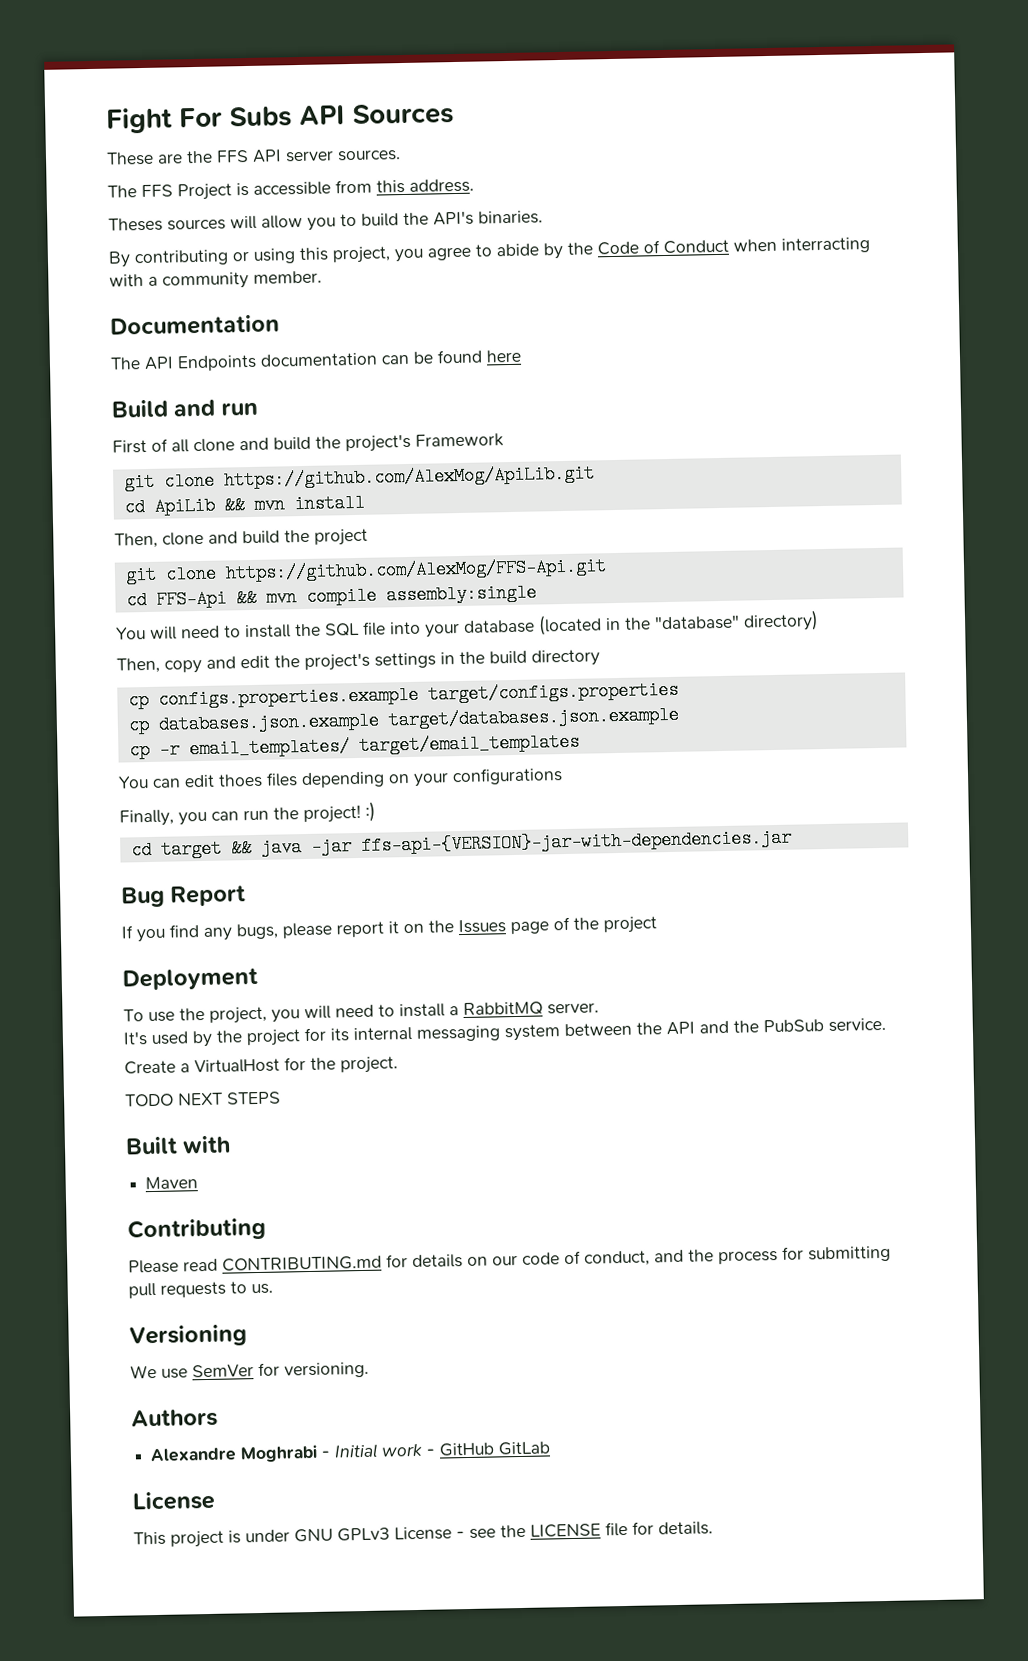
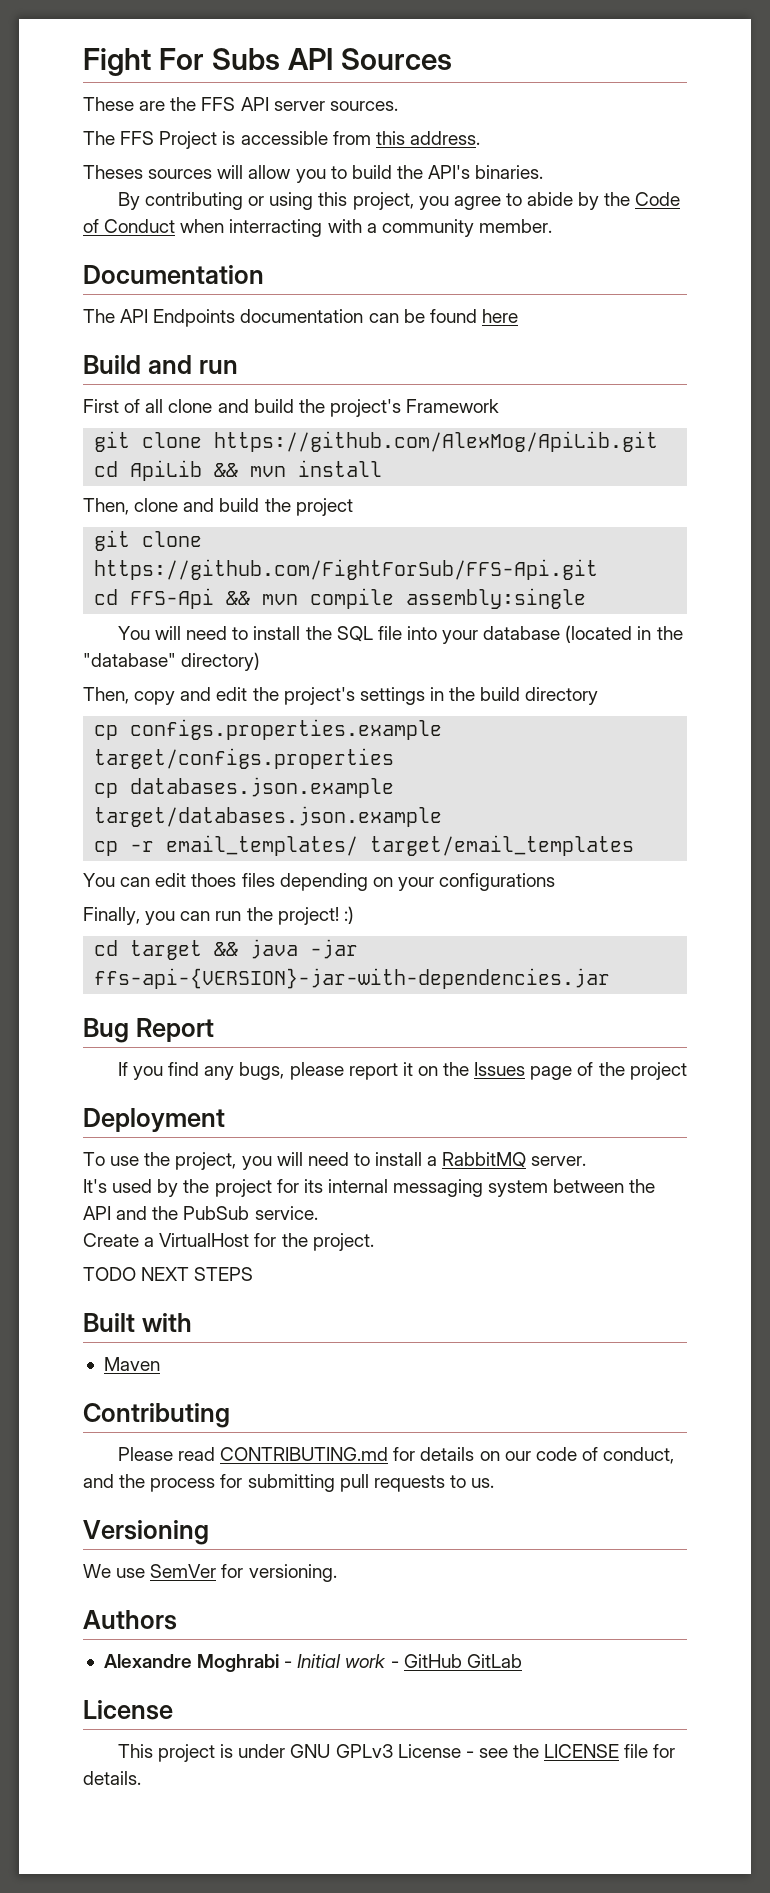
[224,557,607,583] https://github.com/AlexMog/FFS-Api.git -> [94,559,599,580] https://github.com/FightForSub/FFS-Api.git

